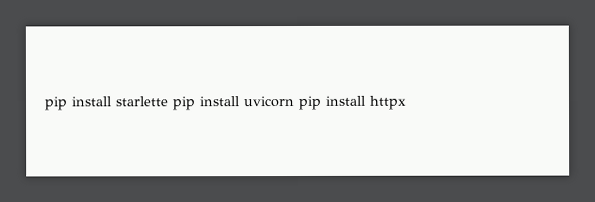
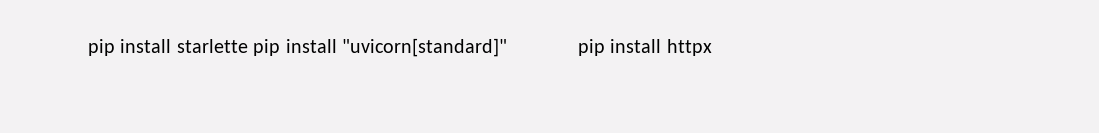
[243,96,295,108] uvicorn -> [342,38,507,57] "uvicorn[standard]"

